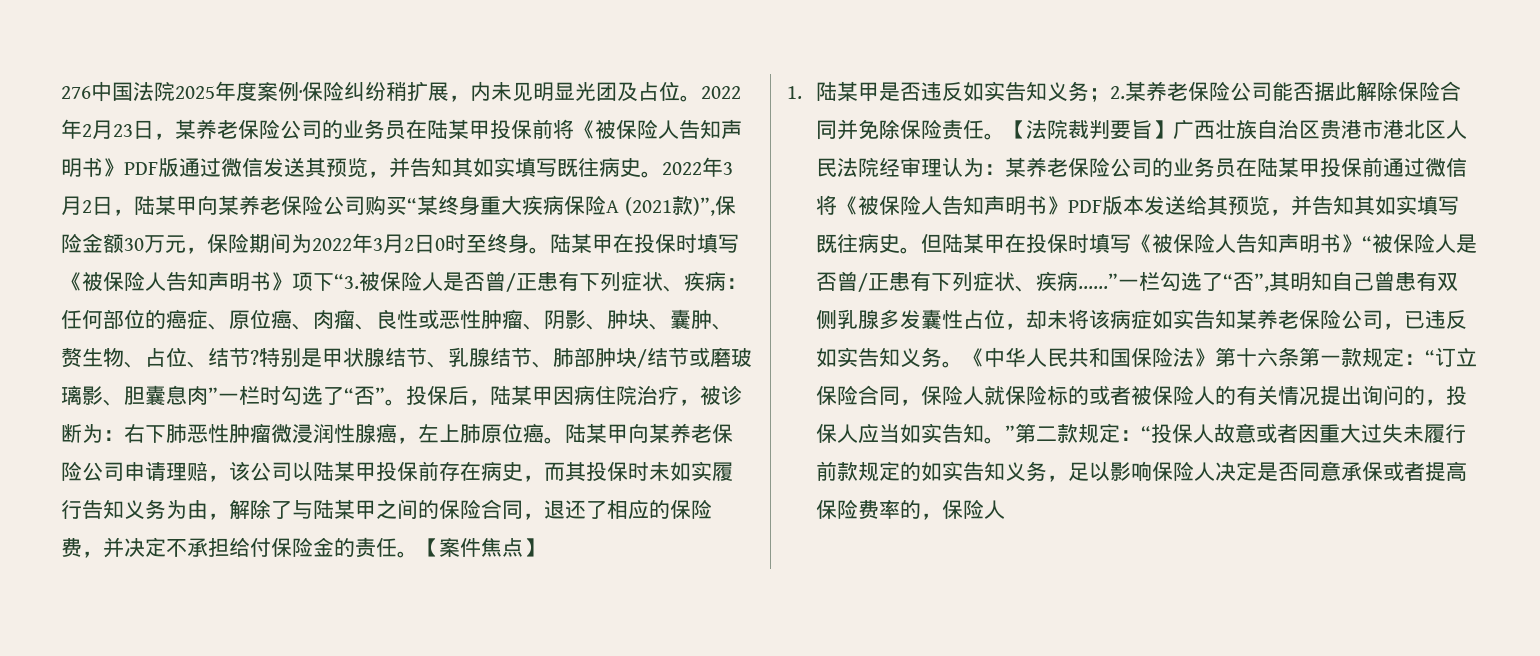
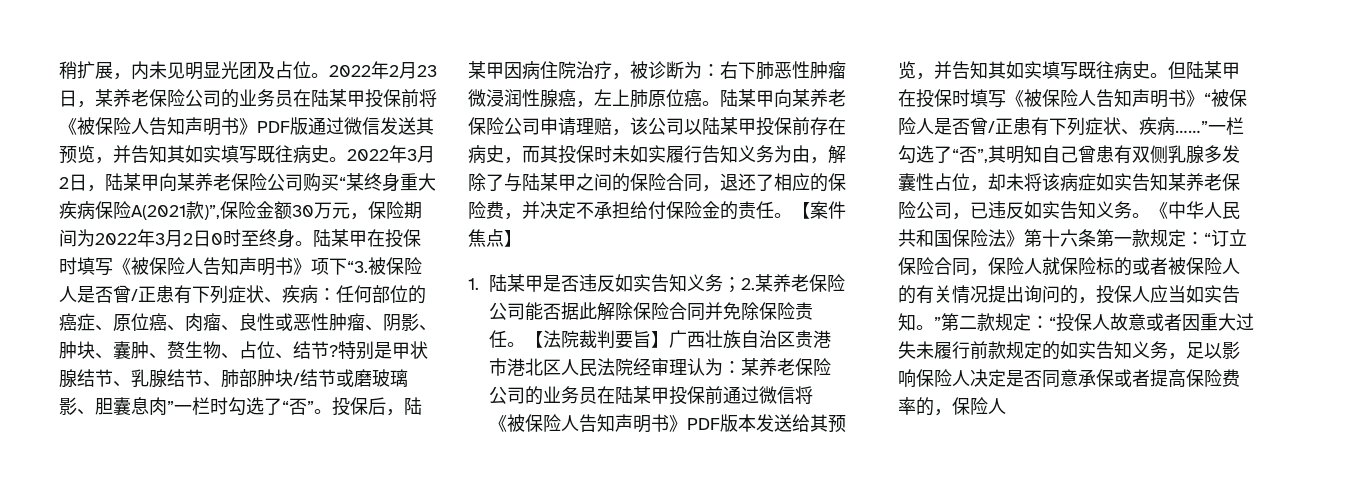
[61,81,386,102] 276中国法院2025年度案例·保险纠纷 -> (59, 70) none
[606,197,672,216] A (2021 -> [131,205,186,220] A(2021

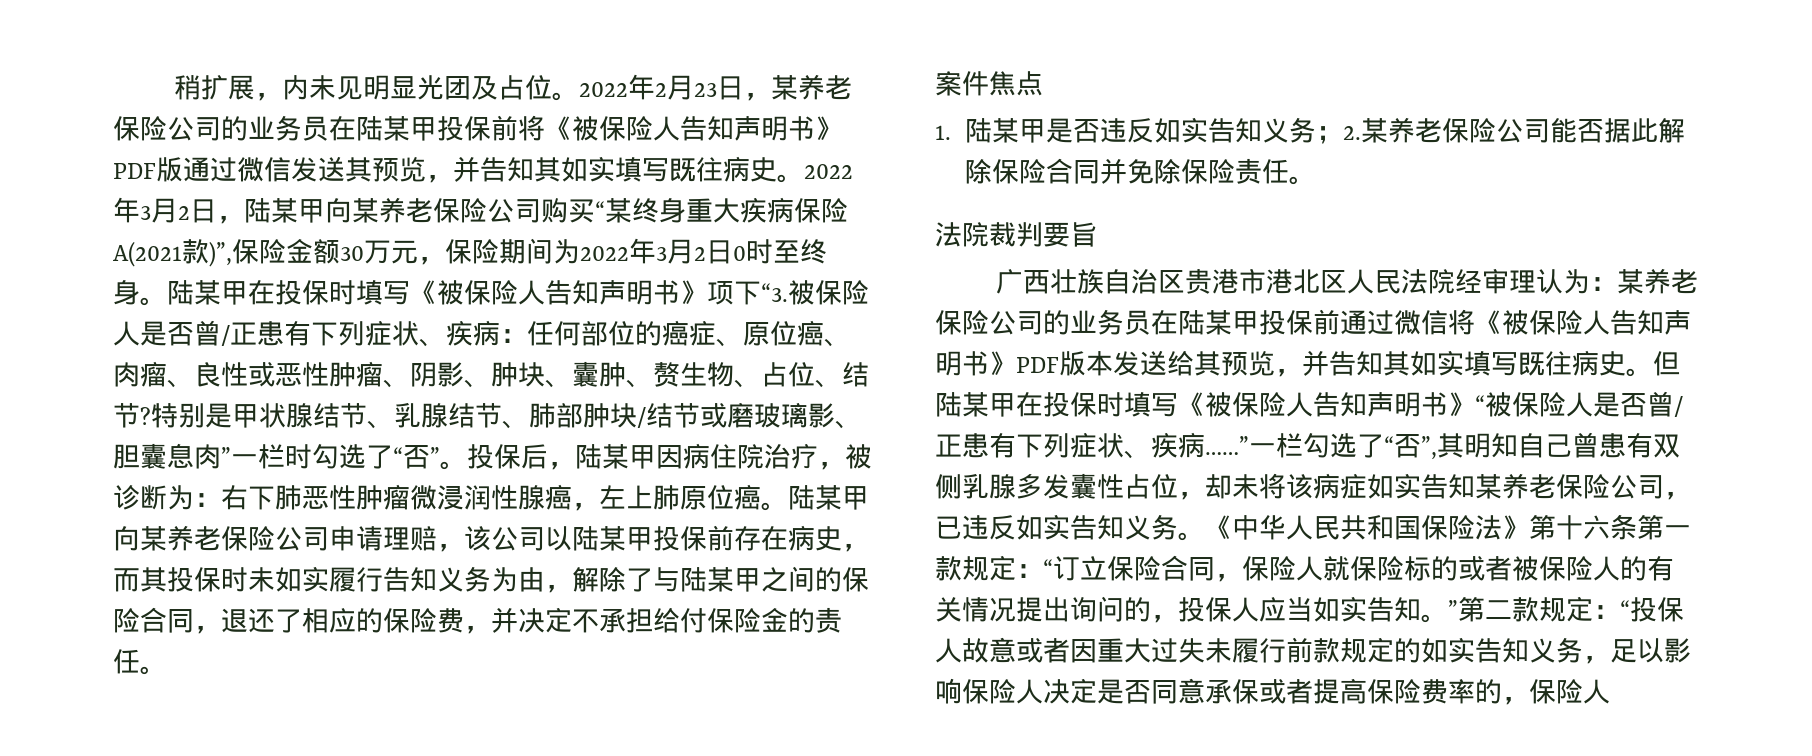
[792,202,810,219] 【 -> (167, 670) //
[504,230,522,247] 】 -> (1043, 83) none
[524,331,543,348] 【 -> (1316, 180) //
[650,331,669,348] 】 -> (1097, 234) //

